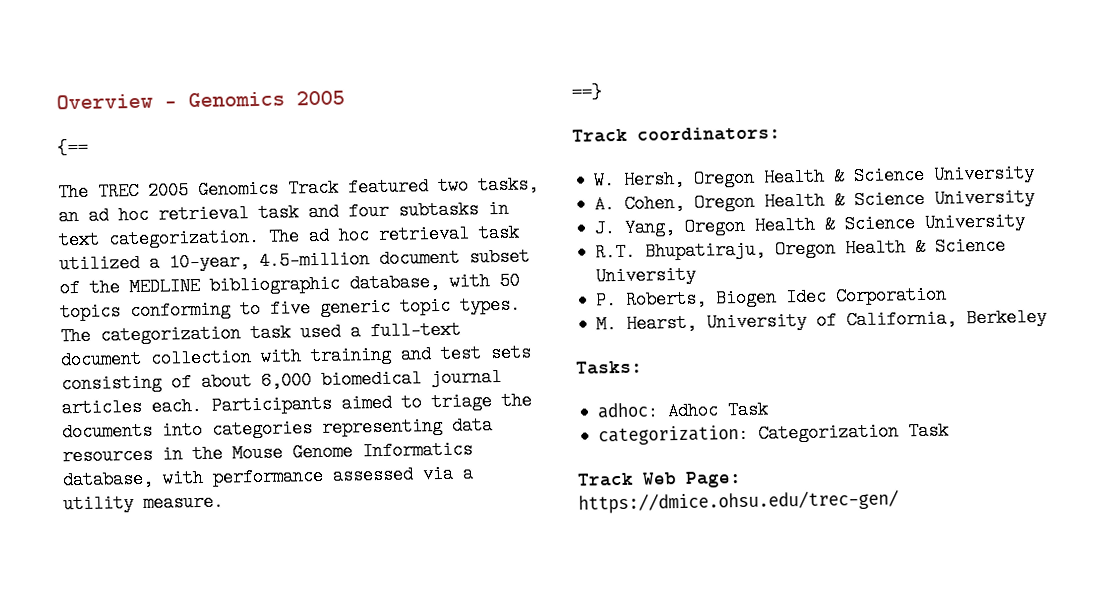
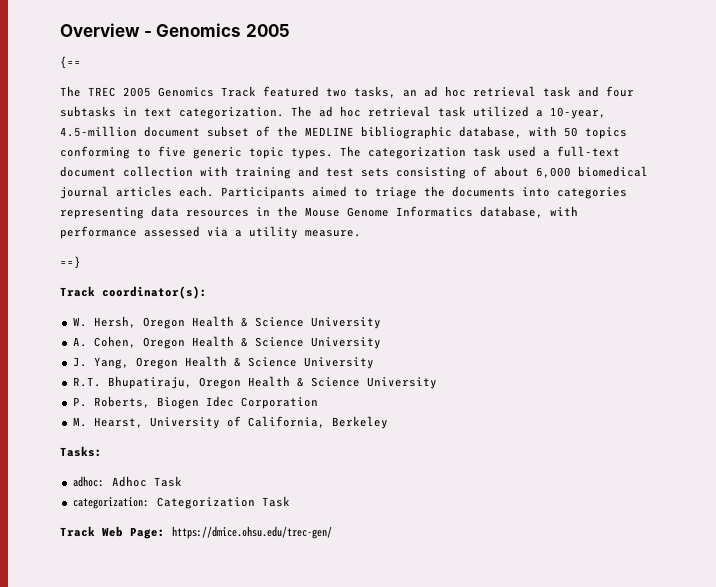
[637,126,781,142] coordinators: -> [102,286,207,299] coordinator(s):

